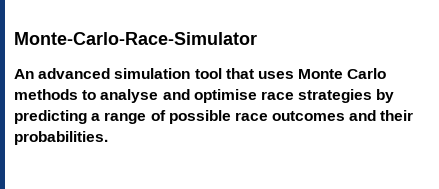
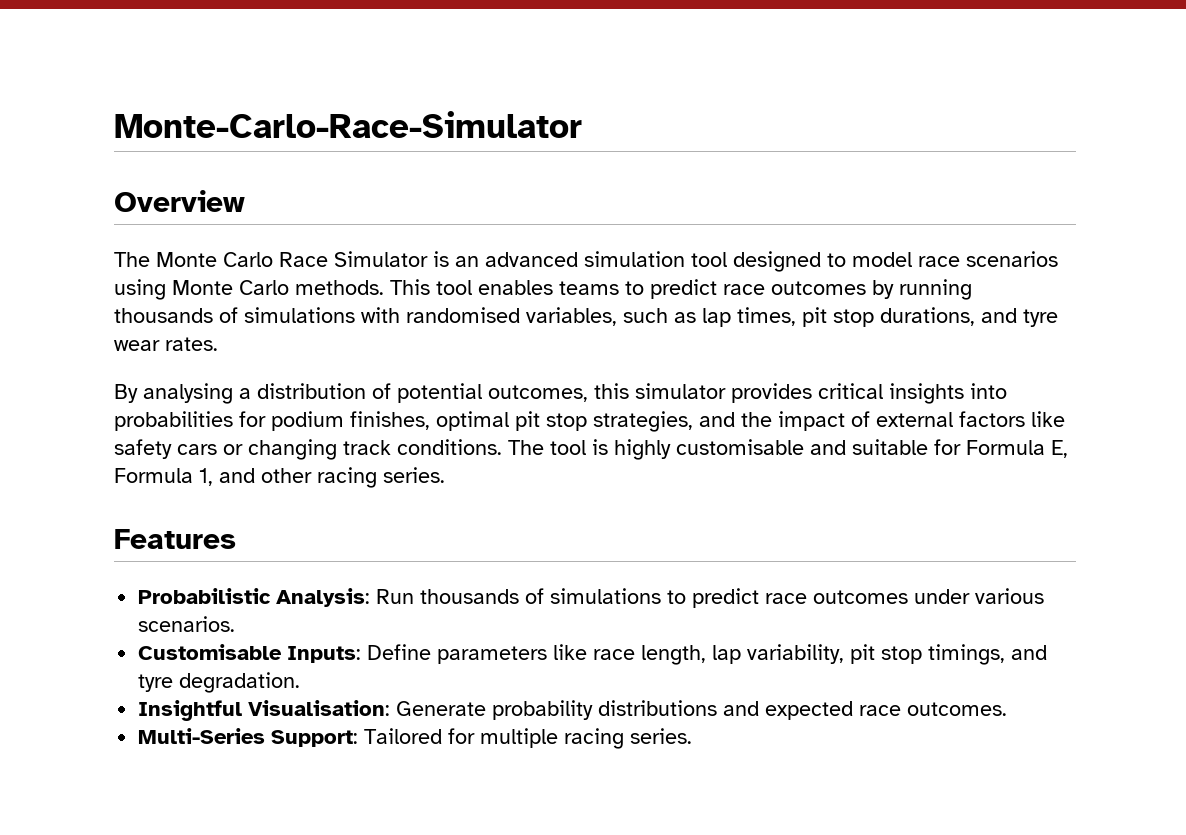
[14,68,387,79] [14,89,395,103] [14,110,414,124] [14,131,108,145] An advanced simulation tool that uses Monte Carlo methods to analyse and optimise race strategies by predicting a range of possible race outcomes and their probabilities. -> [114,190,245,212] [114,251,1058,272] [114,279,972,300] [114,307,1058,327] [114,337,218,351] [114,383,1007,404] [114,411,1065,432] [114,439,1068,460] [114,467,445,488] [114,529,236,549] [138,588,1045,608] [138,616,236,632] [138,644,1048,665] [138,672,301,693] [138,700,1008,721] [138,728,693,749] Overview // The Monte Carlo Race Simulator is an advanced simulation tool designed to model race scenarios using Monte Carlo methods. This tool enables teams to predict race outcomes by running thousands of simulations with randomised variables, such as lap times, pit stop durations, and tyre wear rates. // By analysing a distribution of potential outcomes, this simulator provides critical insights into probabilities for podium finishes, optimal pit stop strategies, and the impact of external factors like safety cars or changing track conditions. The tool is highly customisable and suitable for Formula E, Formula 1, and other racing series. // Features // Probabilistic Analysis: Run thousands of simulations to predict race outcomes under various scenarios. // Customisable Inputs: Define parameters like race length, lap variability, pit stop timings, and tyre degradation. // Insightful Visualisation: Generate probability distributions and expected race outcomes. // Multi-Series Support: Tailored for multiple racing series.

